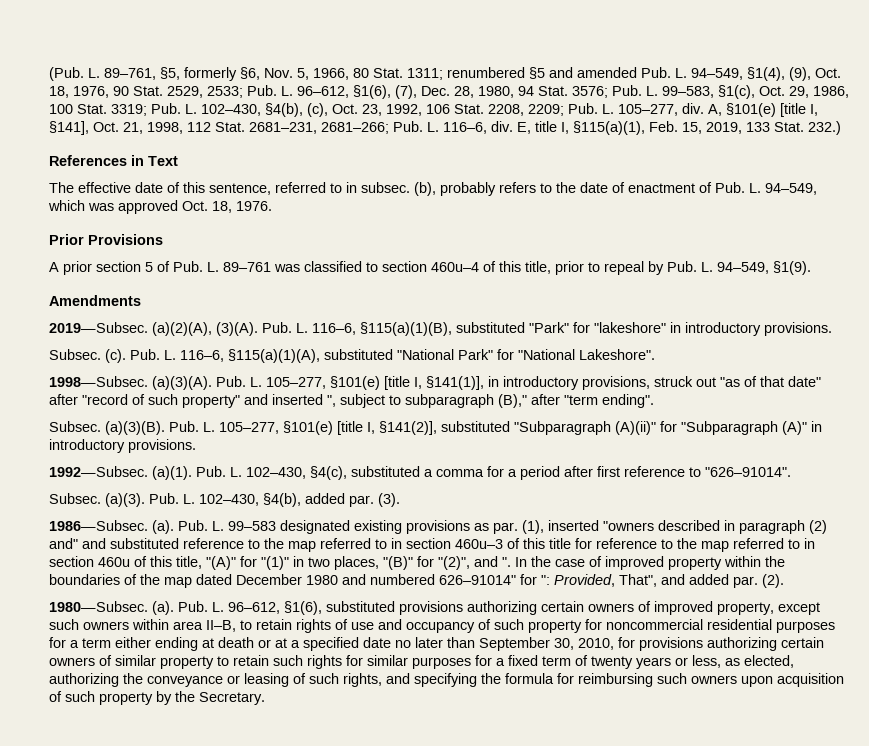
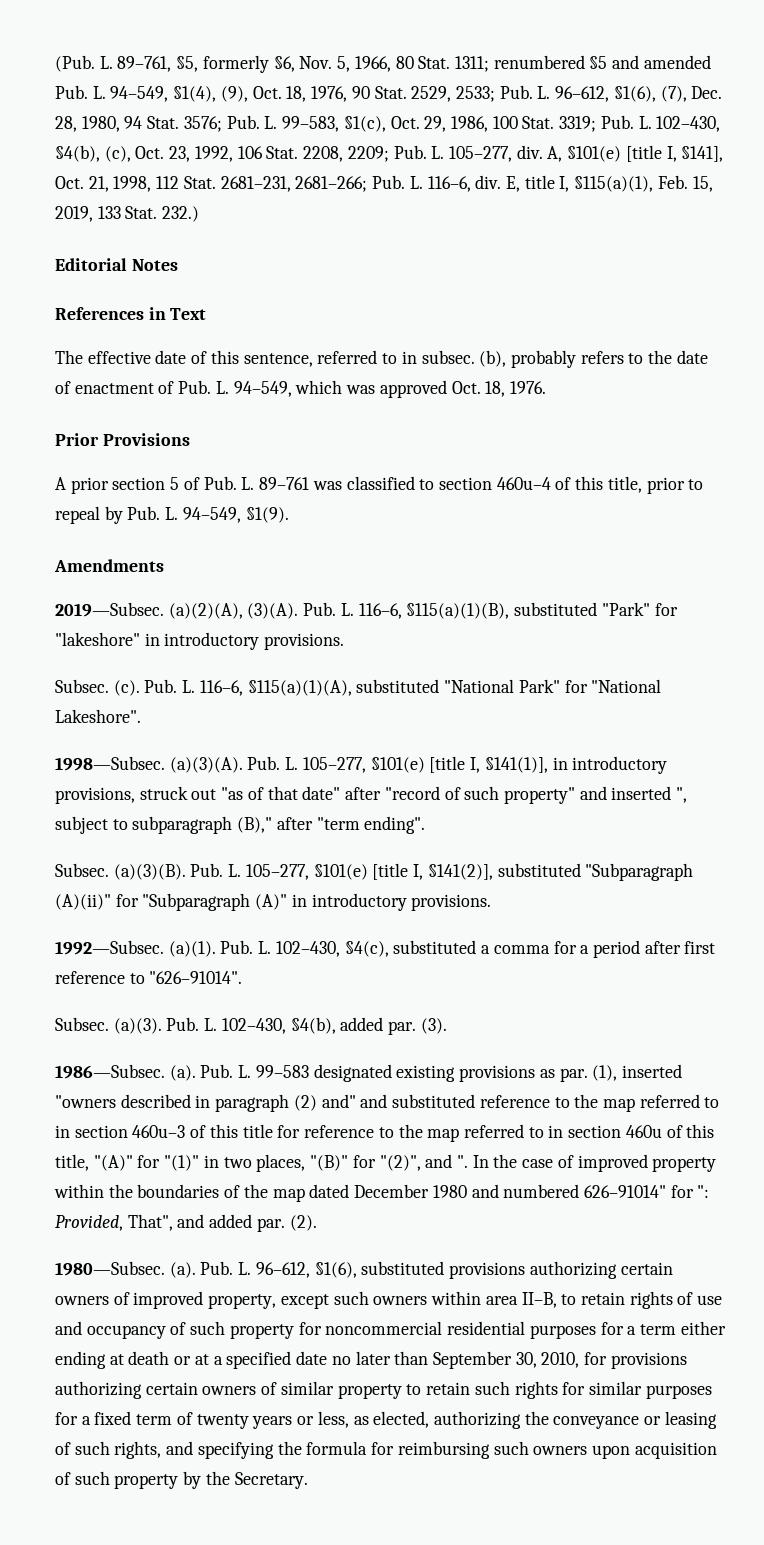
(841, 128) none -> [55,258,178,271] // Editorial Notes

